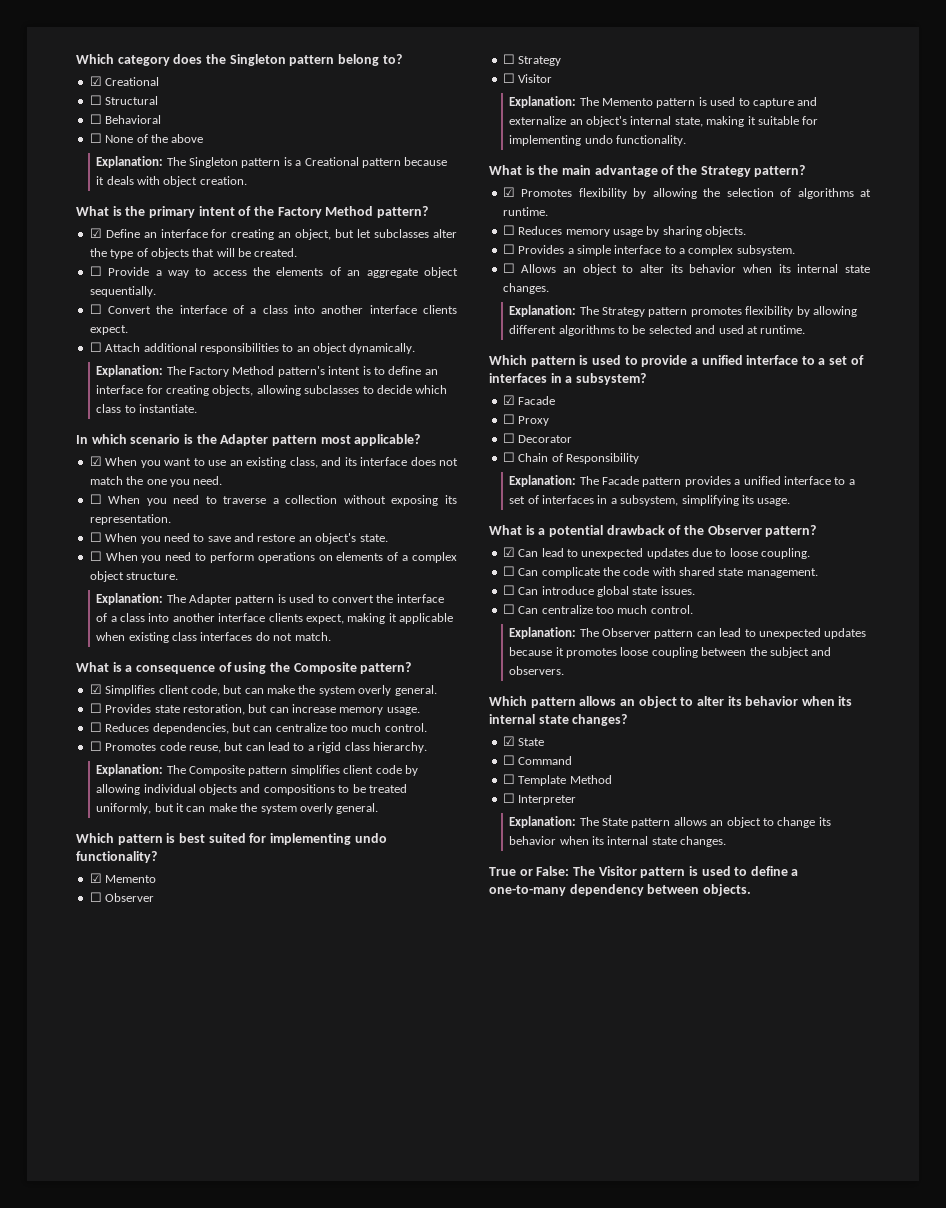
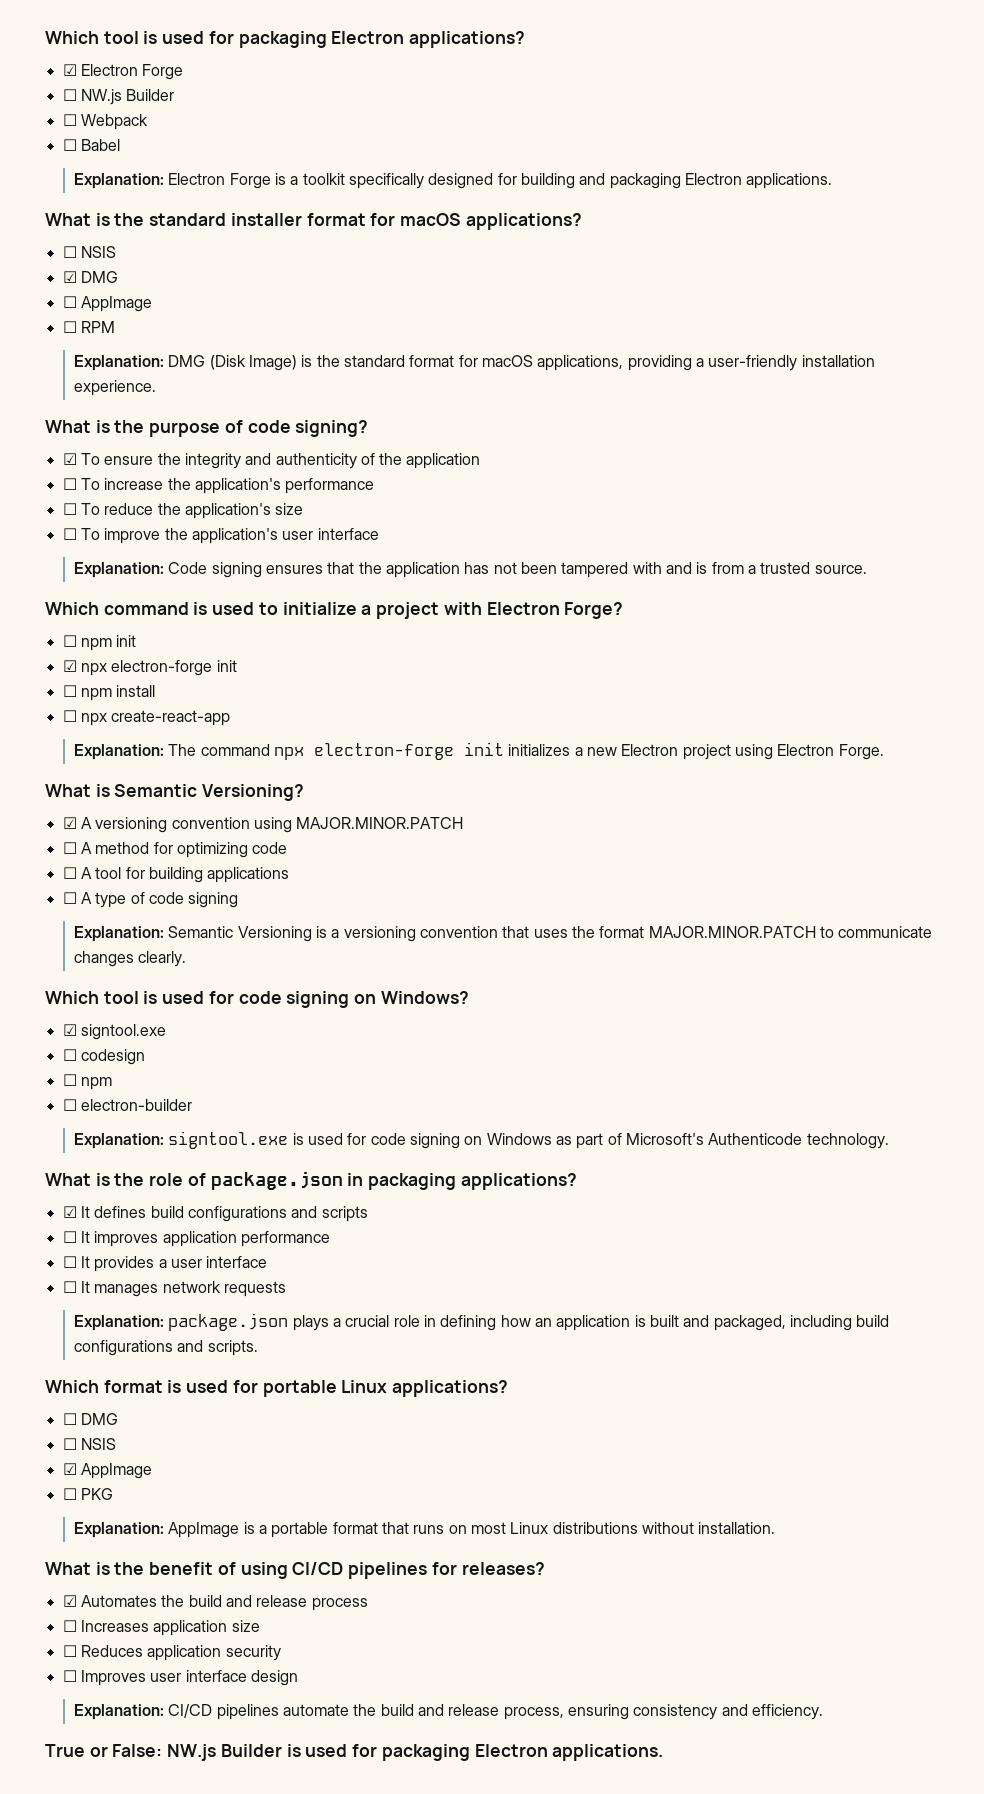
[76,54,402,66] [89,76,160,86] [89,95,159,105] [89,114,162,124] [89,133,204,143] [96,156,448,168] [96,176,247,187] [76,206,428,218] [89,228,458,240] [89,248,298,259] [89,266,458,278] [89,286,156,297] [89,304,457,314] [89,325,128,335] [89,342,416,354] [96,365,438,377] [96,385,448,396] [96,404,198,413] [76,434,421,446] [89,456,458,468] [89,476,223,487] [89,494,457,506] [89,514,171,525] [89,532,388,544] [89,551,457,563] [89,571,179,582] [96,593,444,605] [96,613,454,624] [96,632,331,643] [76,662,412,674] [89,684,437,696] [89,703,420,715] [89,722,427,734] [89,741,427,753] [96,764,418,776] [96,784,407,795] [96,803,379,814] [76,833,387,845] [76,851,157,863] [89,873,157,883] [89,892,155,902] [502,54,562,66] [502,73,553,83] [509,96,818,108] [509,116,819,127] [509,135,687,146] [489,165,806,177] [502,187,871,199] [502,207,548,216] [502,225,746,237] [502,244,795,256] [502,263,870,275] [502,283,549,294] [509,305,857,317] [509,325,806,336] [489,355,864,367] [489,373,646,385] [502,395,556,405] [502,414,550,426] [502,433,573,443] [502,452,639,464] [509,475,855,487] [509,495,791,506] [489,525,817,537] [502,547,811,559] [502,566,818,578] [502,585,695,597] [502,604,693,614] [509,627,867,639] [509,647,832,658] [509,666,565,675] [489,696,853,708] [489,714,628,726] [502,736,545,746] [502,755,573,765] [502,774,612,786] [502,793,577,805] [509,816,831,828] [509,836,727,847] [489,866,799,878] [489,884,751,896] Which category does the Singleton pattern belong to? // ☑ Creational // ☐ Structural // ☐ Behavioral // ☐ None of the above // Explanation: The Singleton pattern is a Creational pattern because it deals with object creation. // What is the primary intent of the Factory Method pattern? // ☑ Define an interface for creating an object, but let subclasses alter the type of objects that will be created. // ☐ Provide a way to access the elements of an aggregate object sequentially. // ☐ Convert the interface of a class into another interface clients expect. // ☐ Attach additional responsibilities to an object dynamically. // Explanation: The Factory Method pattern's intent is to define an interface for creating objects, allowing subclasses to decide which class to instantiate. // In which scenario is the Adapter pattern most applicable? // ☑ When you want to use an existing class, and its interface does not match the one you need. // ☐ When you need to traverse a collection without exposing its representation. // ☐ When you need to save and restore an object's state. // ☐ When you need to perform operations on elements of a complex object structure. // Explanation: The Adapter pattern is used to convert the interface of a class into another interface clients expect, making it applicable when existing class interfaces do not match. // What is a consequence of using the Composite pattern? // ☑ Simplifies client code, but can make the system overly general. // ☐ Provides state restoration, but can increase memory usage. // ☐ Reduces dependencies, but can centralize too much control. // ☐ Promotes code reuse, but can lead to a rigid class hierarchy. // Explanation: The Composite pattern simplifies client code by allowing individual objects and compositions to be treated uniformly, but it can make the system overly general. // Which pattern is best suited for implementing undo functionality? // ☑ Memento // ☐ Observer // ☐ Strategy // ☐ Visitor // Explanation: The Memento pattern is used to capture and externalize an object's internal state, making it suitable for implementing undo functionality. // What is the main advantage of the Strategy pattern? // ☑ Promotes flexibility by allowing the selection of algorithms at runtime. // ☐ Reduces memory usage by sharing objects. // ☐ Provides a simple interface to a complex subsystem. // ☐ Allows an object to alter its behavior when its internal state changes. // Explanation: The Strategy pattern promotes flexibility by allowing different algorithms to be selected and used at runtime. // Which pattern is used to provide a unified interface to a set of interfaces in a subsystem? // ☑ Facade // ☐ Proxy // ☐ Decorator // ☐ Chain of Responsibility // Explanation: The Facade pattern provides a unified interface to a set of interfaces in a subsystem, simplifying its usage. // What is a potential drawback of the Observer pattern? // ☑ Can lead to unexpected updates due to loose coupling. // ☐ Can complicate the code with shared state management. // ☐ Can introduce global state issues. // ☐ Can centralize too much control. // Explanation: The Observer pattern can lead to unexpected updates because it promotes loose coupling between the subject and observers. // Which pattern allows an object to alter its behavior when its internal state changes? // ☑ State // ☐ Command // ☐ Template Method // ☐ Interpreter // Explanation: The State pattern allows an object to change its behavior when its internal state changes. // True or False: The Visitor pattern is used to define a one-to-many dependency between objects. -> [45,31,526,48] [62,64,184,80] [62,89,175,105] [62,114,148,130] [62,139,120,151] [74,173,833,189] [45,213,582,230] [62,246,116,258] [62,271,118,283] [62,296,152,312] [62,321,115,333] [74,355,875,371] [74,380,157,396] [45,420,369,437] [62,453,481,469] [62,478,375,494] [62,503,304,519] [62,528,379,544] [74,562,867,578] [45,602,624,619] [62,635,137,651] [62,660,237,676] [62,685,156,701] [62,710,231,726] [74,742,884,760] [45,784,305,801] [62,817,464,833] [62,842,288,858] [62,867,290,883] [62,892,239,908] [74,926,933,942] [74,951,187,967] [45,991,469,1008] [62,1024,166,1040] [62,1049,145,1065] [62,1074,112,1090] [62,1099,192,1111] [74,1131,889,1149] [45,1171,577,1190] [62,1206,368,1222] [62,1231,330,1247] [62,1256,268,1272] [62,1281,286,1297] [74,1313,890,1331] [74,1340,258,1356] [45,1380,509,1397] [62,1413,118,1425] [62,1438,116,1450] [62,1463,152,1479] [62,1488,113,1500] [74,1522,776,1538] [45,1562,545,1579] [62,1595,368,1611] [62,1620,260,1636] [62,1645,281,1661] [62,1670,298,1686] [74,1704,823,1720] [45,1744,664,1761] Which tool is used for packaging Electron applications? // ☑ Electron Forge // ☐ NW.js Builder // ☐ Webpack // ☐ Babel // Explanation: Electron Forge is a toolkit specifically designed for building and packaging Electron applications. // What is the standard installer format for macOS applications? // ☐ NSIS // ☑ DMG // ☐ AppImage // ☐ RPM // Explanation: DMG (Disk Image) is the standard format for macOS applications, providing a user-friendly installation experience. // What is the purpose of code signing? // ☑ To ensure the integrity and authenticity of the application // ☐ To increase the application's performance // ☐ To reduce the application's size // ☐ To improve the application's user interface // Explanation: Code signing ensures that the application has not been tampered with and is from a trusted source. // Which command is used to initialize a project with Electron Forge? // ☐ npm init // ☑ npx electron-forge init // ☐ npm install // ☐ npx create-react-app // Explanation: The command npx electron-forge init initializes a new Electron project using Electron Forge. // What is Semantic Versioning? // ☑ A versioning convention using MAJOR.MINOR.PATCH // ☐ A method for optimizing code // ☐ A tool for building applications // ☐ A type of code signing // Explanation: Semantic Versioning is a versioning convention that uses the format MAJOR.MINOR.PATCH to communicate changes clearly. // Which tool is used for code signing on Windows? // ☑ signtool.exe // ☐ codesign // ☐ npm // ☐ electron-builder // Explanation: signtool.exe is used for code signing on Windows as part of Microsoft's Authenticode technology. // What is the role of package.json in packaging applications? // ☑ It defines build configurations and scripts // ☐ It improves application performance // ☐ It provides a user interface // ☐ It manages network requests // Explanation: package.json plays a crucial role in defining how an application is built and packaged, including build configurations and scripts. // Which format is used for portable Linux applications? // ☐ DMG // ☐ NSIS // ☑ AppImage // ☐ PKG // Explanation: AppImage is a portable format that runs on most Linux distributions without installation. // What is the benefit of using CI/CD pipelines for releases? // ☑ Automates the build and release process // ☐ Increases application size // ☐ Reduces application security // ☐ Improves user interface design // Explanation: CI/CD pipelines automate the build and release process, ensuring consistency and efficiency. // True or False: NW.js Builder is used for packaging Electron applications.

